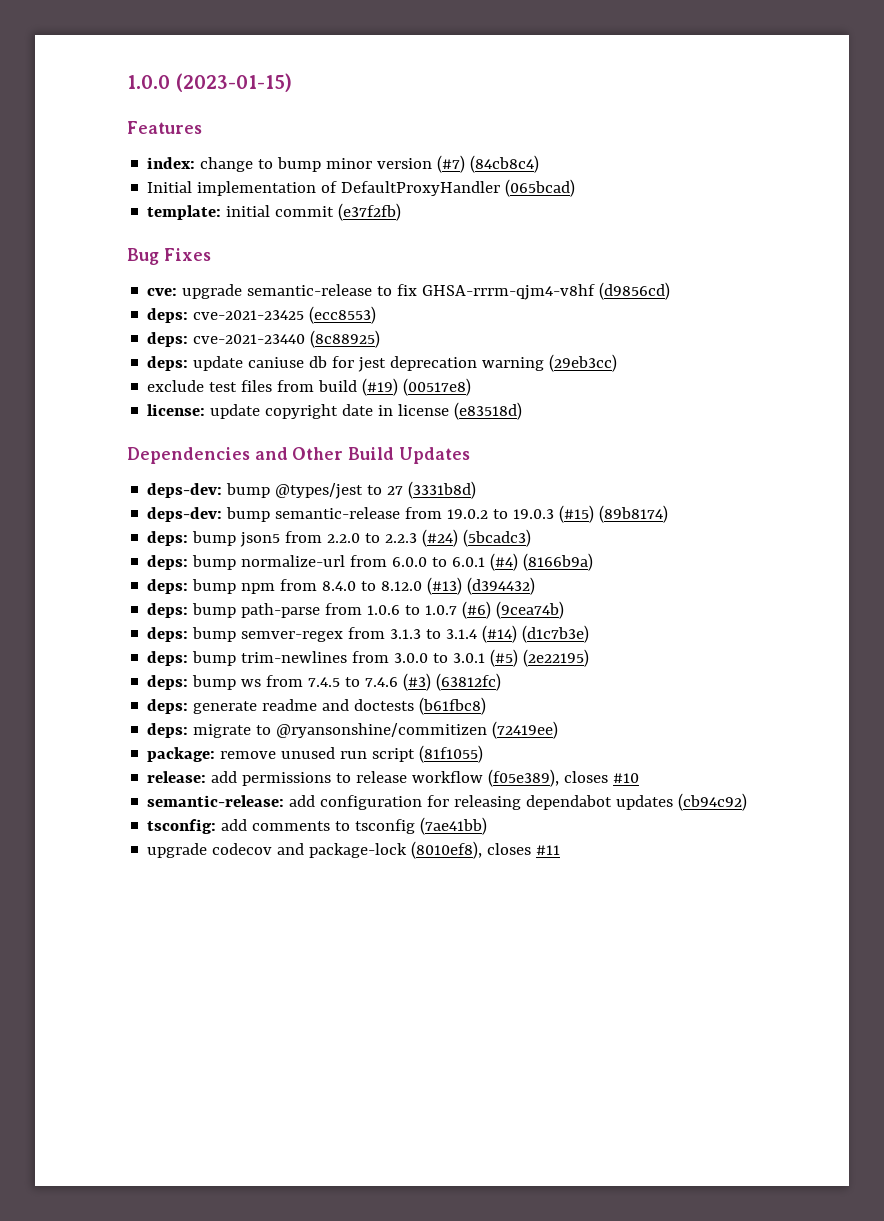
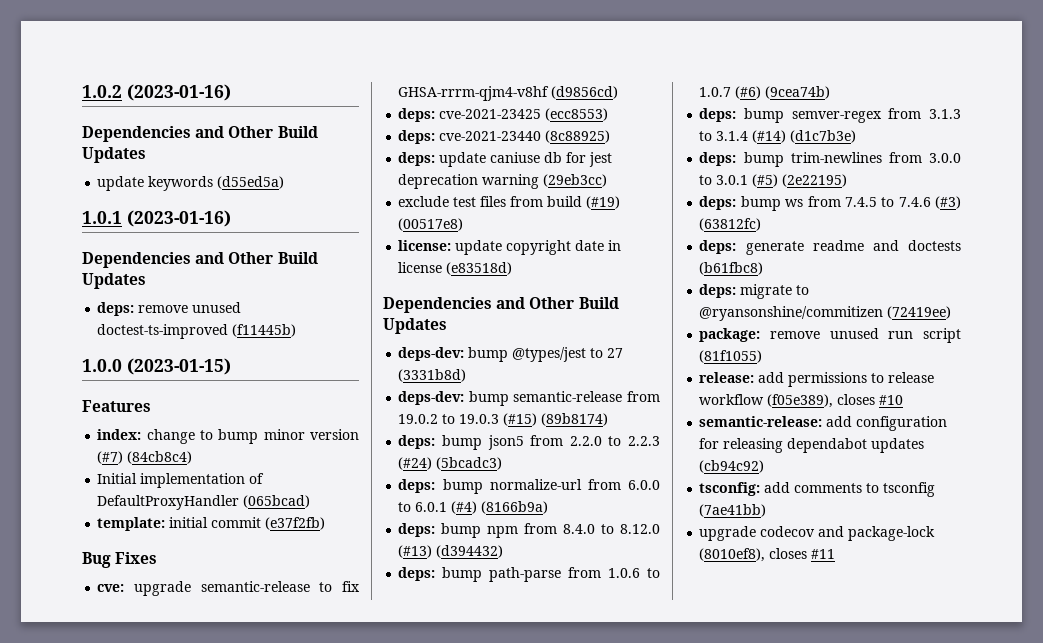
(127, 82) none -> [82,84,231,101] [82,126,318,142] [82,147,146,163] [97,176,285,191] [82,210,231,227] [82,252,318,268] [82,273,146,289] [97,302,242,316] [97,324,297,339] 1.0.2 (2023-01-16) // Dependencies and Other Build Updates // update keywords (d55ed5a) // 1.0.1 (2023-01-16) // Dependencies and Other Build Updates // deps: remove unused doctest-ts-improved (f11445b) //

